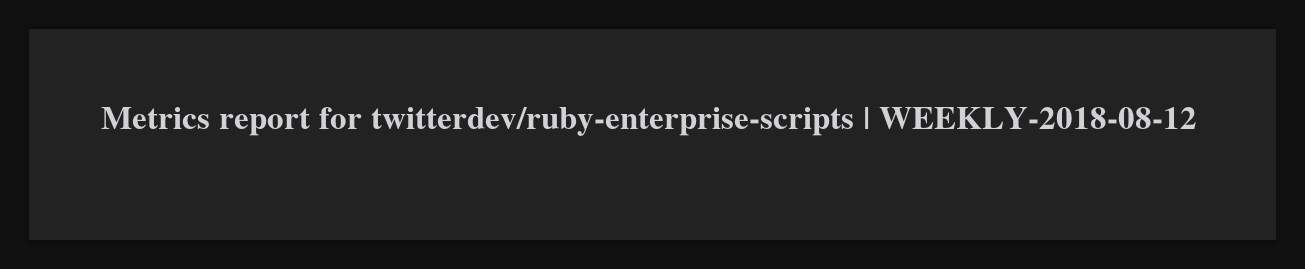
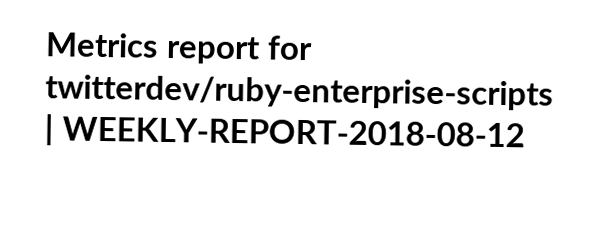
[878,107,1197,129] WEEKLY-2018-08-12 -> [61,116,525,148] WEEKLY-REPORT-2018-08-12

